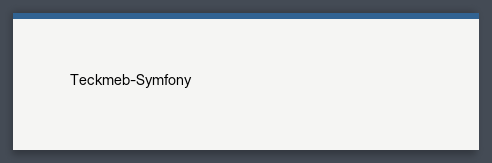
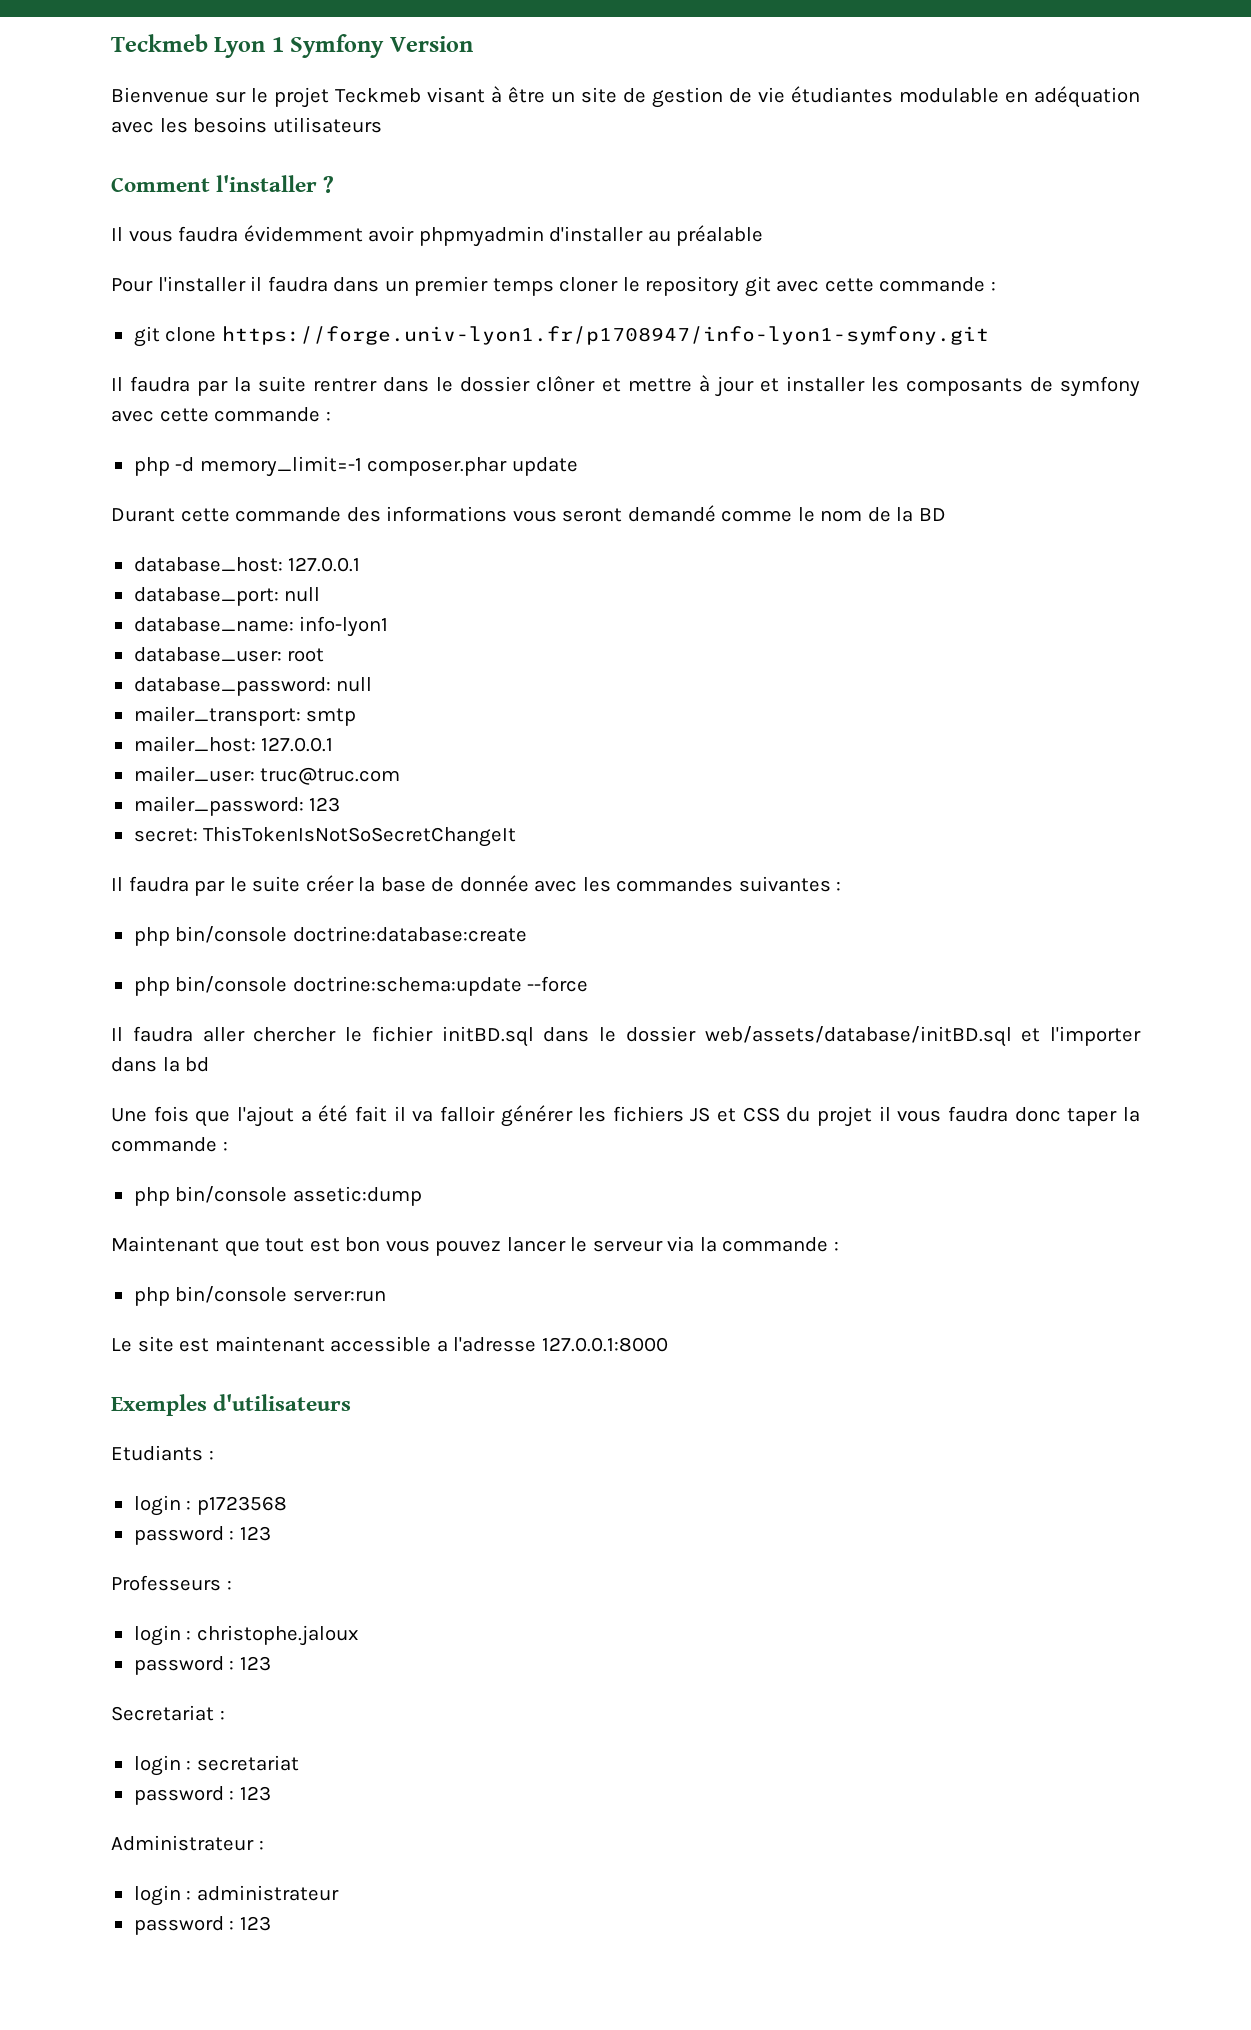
[70,74,192,88] Teckmeb-Symfony -> [111,34,473,58] [111,86,1140,108] [111,117,382,133] [111,175,335,193] [111,225,764,247] [111,276,997,297] [133,326,989,347] [111,375,1141,397] [111,407,331,422] [133,456,578,477] [111,505,946,522] [133,557,361,572] [133,587,321,606] [133,616,389,637] [133,647,325,662] [133,677,373,696] [133,706,357,726] [133,736,334,752] [133,766,401,785] [133,796,341,816] [133,826,517,847] [111,875,842,896] [133,926,527,946] [133,976,589,996] [111,1026,1141,1047] [111,1057,210,1072] [111,1105,1141,1127] [111,1137,228,1152] [133,1186,422,1206] [111,1236,839,1257] [133,1286,386,1306] [111,1336,668,1352] [111,1394,352,1416] [111,1445,214,1461] [133,1495,287,1516] [133,1526,271,1545] [111,1575,232,1591] [133,1625,358,1646] [133,1656,271,1675] [111,1705,225,1721] [133,1755,299,1776] [133,1786,271,1805] [111,1835,264,1851] [133,1885,339,1906] [133,1916,271,1935] Teckmeb Lyon 1 Symfony Version // Bienvenue sur le projet Teckmeb visant à être un site de gestion de vie étudiantes modulable en adéquation avec les besoins utilisateurs // Comment l'installer ? // Il vous faudra évidemment avoir phpmyadmin d'installer au préalable // Pour l'installer il faudra dans un premier temps cloner le repository git avec cette commande : // git clone https://forge.univ-lyon1.fr/p1708947/info-lyon1-symfony.git // Il faudra par la suite rentrer dans le dossier clôner et mettre à jour et installer les composants de symfony avec cette commande : // php -d memory_limit=-1 composer.phar update // Durant cette commande des informations vous seront demandé comme le nom de la BD // database_host: 127.0.0.1 // database_port: null // database_name: info-lyon1 // database_user: root // database_password: null // mailer_transport: smtp // mailer_host: 127.0.0.1 // mailer_user: truc@truc.com // mailer_password: 123 // secret: ThisTokenIsNotSoSecretChangeIt // Il faudra par le suite créer la base de donnée avec les commandes suivantes : // php bin/console doctrine:database:create // php bin/console doctrine:schema:update --force // Il faudra aller chercher le fichier initBD.sql dans le dossier web/assets/database/initBD.sql et l'importer dans la bd // Une fois que l'ajout a été fait il va falloir générer les fichiers JS et CSS du projet il vous faudra donc taper la commande : // php bin/console assetic:dump // Maintenant que tout est bon vous pouvez lancer le serveur via la commande : // php bin/console server:run // Le site est maintenant accessible a l'adresse 127.0.0.1:8000 // Exemples d'utilisateurs // Etudiants : // login : p1723568 // password : 123 // Professeurs : // login : christophe.jaloux // password : 123 // Secretariat : // login : secretariat // password : 123 // Administrateur : // login : administrateur // password : 123

